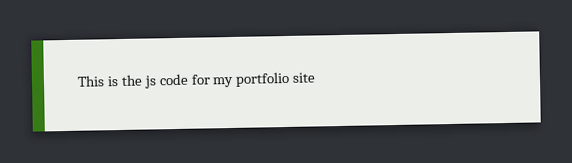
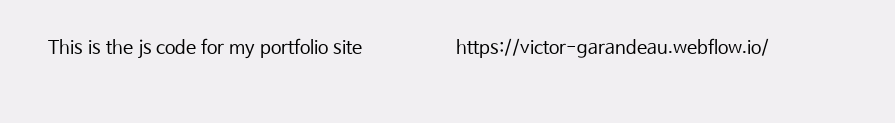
(317, 77) none -> [456,38,769,58] https://victor-garandeau.webflow.io/

